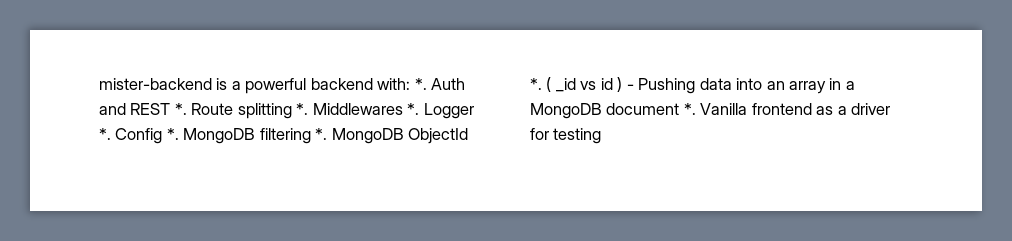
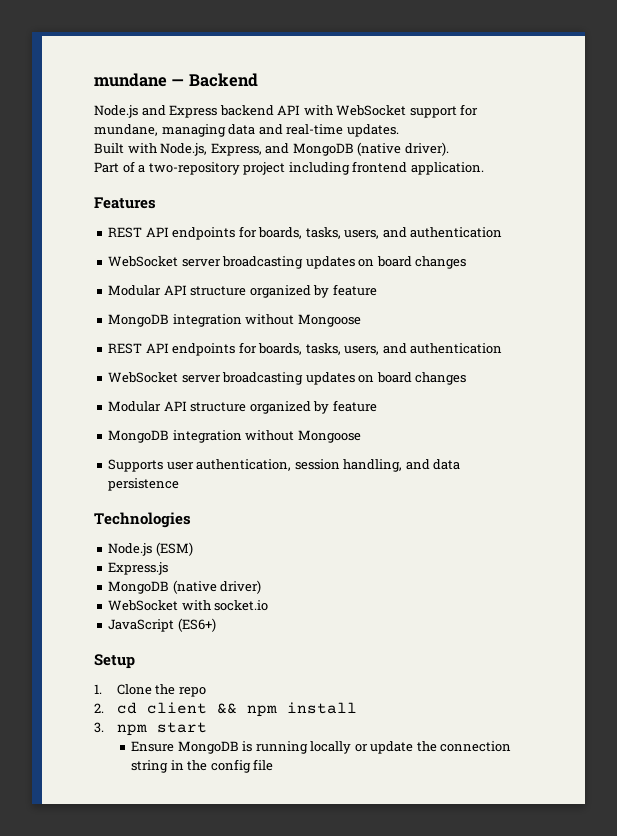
[99,78,466,94] [99,103,474,119] [99,128,469,144] [530,77,855,94] [530,103,891,119] [530,128,602,144] mister-backend is a powerful backend with: *. Auth and REST *. Route splitting *. Middlewares *. Logger *. Config *. MongoDB filtering *. MongoDB ObjectId *. ( _id vs id ) - Pushing data into an array in a MongoDB document *. Vanilla frontend as a driver for testing -> [94,73,258,87] [94,104,479,118] [94,124,399,137] [94,142,449,156] [94,161,484,175] [94,197,156,209] [108,226,503,240] [108,256,467,269] [108,284,377,298] [108,314,361,327] [108,342,503,356] [108,372,467,385] [108,400,377,414] [108,430,361,443] [108,459,461,472] [108,478,180,491] [94,512,191,528] [108,542,193,556] [108,562,169,575] [108,580,262,594] [108,600,269,611] [108,618,216,632] [94,654,135,669] [94,684,206,697] [94,702,357,717] [94,722,207,736] [131,741,512,754] [131,759,274,773] mundane — Backend // Node.js and Express backend API with WebSocket support for mundane, managing data and real-time updates. // Built with Node.js, Express, and MongoDB (native driver). // Part of a two-repository project including frontend application. // Features // REST API endpoints for boards, tasks, users, and authentication // WebSocket server broadcasting updates on board changes // Modular API structure organized by feature // MongoDB integration without Mongoose // REST API endpoints for boards, tasks, users, and authentication // WebSocket server broadcasting updates on board changes // Modular API structure organized by feature // MongoDB integration without Mongoose // Supports user authentication, session handling, and data persistence // Technologies // Node.js (ESM) // Express.js // MongoDB (native driver) // WebSocket with socket.io // JavaScript (ES6+) // Setup // 1. Clone the repo // 2. cd client && npm install // 3. npm start // Ensure MongoDB is running locally or update the connection string in the config file

